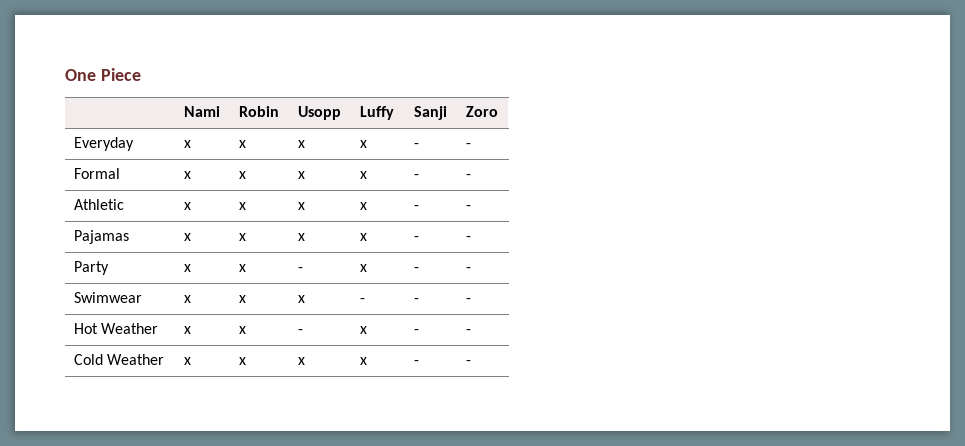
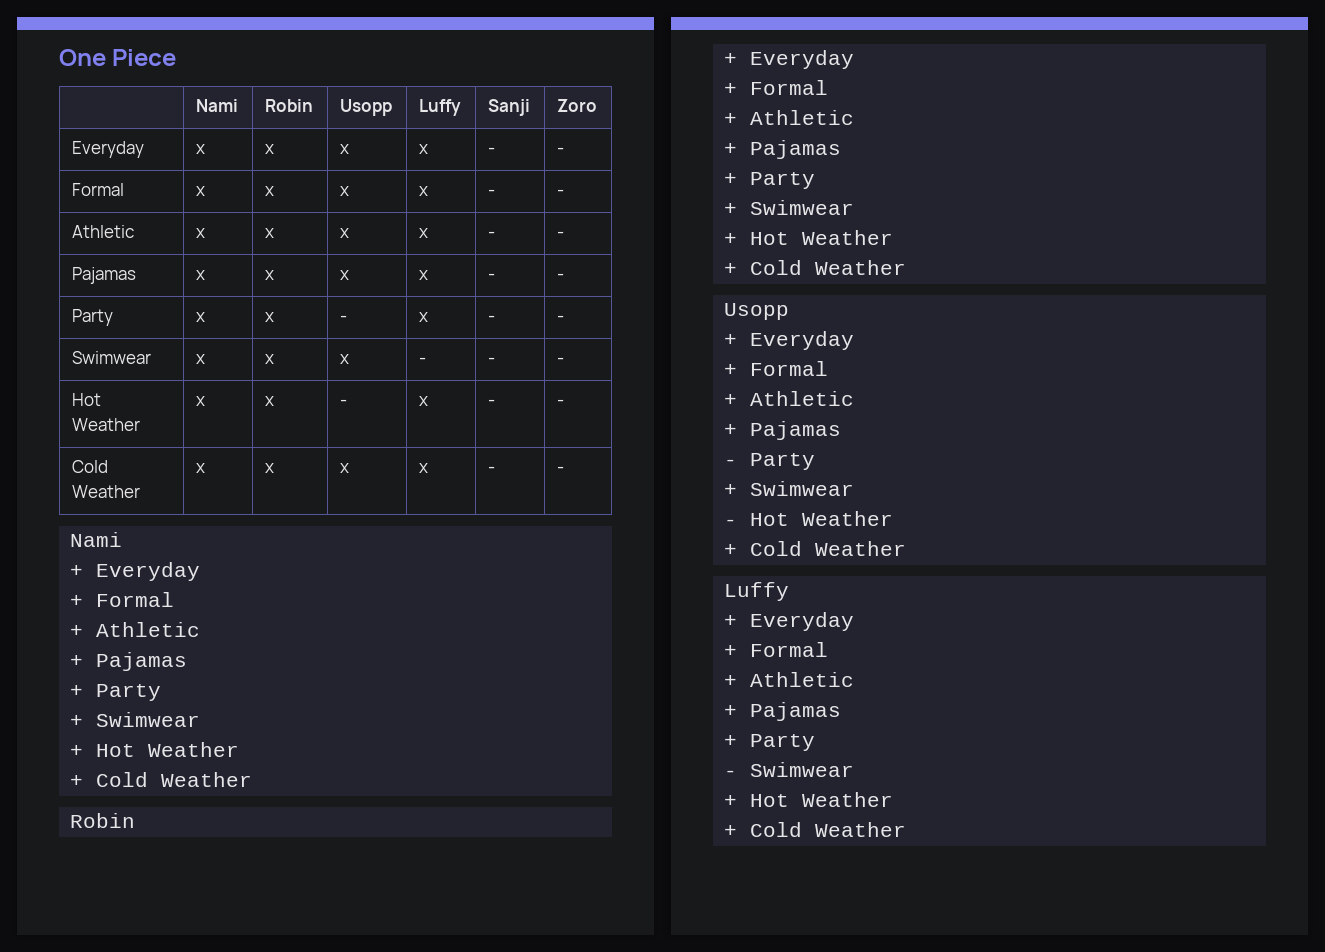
(472, 362) none -> [70,532,123,547] [70,562,201,581] [70,592,175,607] [70,622,201,637] [70,652,188,671] [70,684,162,701] [70,712,201,727] [70,742,240,757] [70,772,253,787] [70,813,136,828] [724,50,855,69] [724,80,829,95] [724,110,855,125] [724,140,842,159] [724,172,816,189] [724,200,855,215] [724,230,894,245] [724,260,907,275] [724,303,790,320] [724,331,855,350] [724,361,829,376] [724,391,855,406] [724,421,842,440] [724,453,816,470] [724,481,855,496] [724,511,894,526] [724,541,907,556] [724,582,790,601] [724,612,855,631] [724,642,829,657] [724,672,855,687] [724,702,842,721] [724,734,816,751] [724,762,855,777] [724,792,894,807] [724,822,907,837] // Nami // + Everyday // + Formal // + Athletic // + Pajamas // + Party // + Swimwear // + Hot Weather // + Cold Weather // Robin // + Everyday // + Formal // + Athletic // + Pajamas // + Party // + Swimwear // + Hot Weather // + Cold Weather // Usopp // + Everyday // + Formal // + Athletic // + Pajamas // - Party // + Swimwear // - Hot Weather // + Cold Weather // Luffy // + Everyday // + Formal // + Athletic // + Pajamas // + Party // - Swimwear // + Hot Weather // + Cold Weather

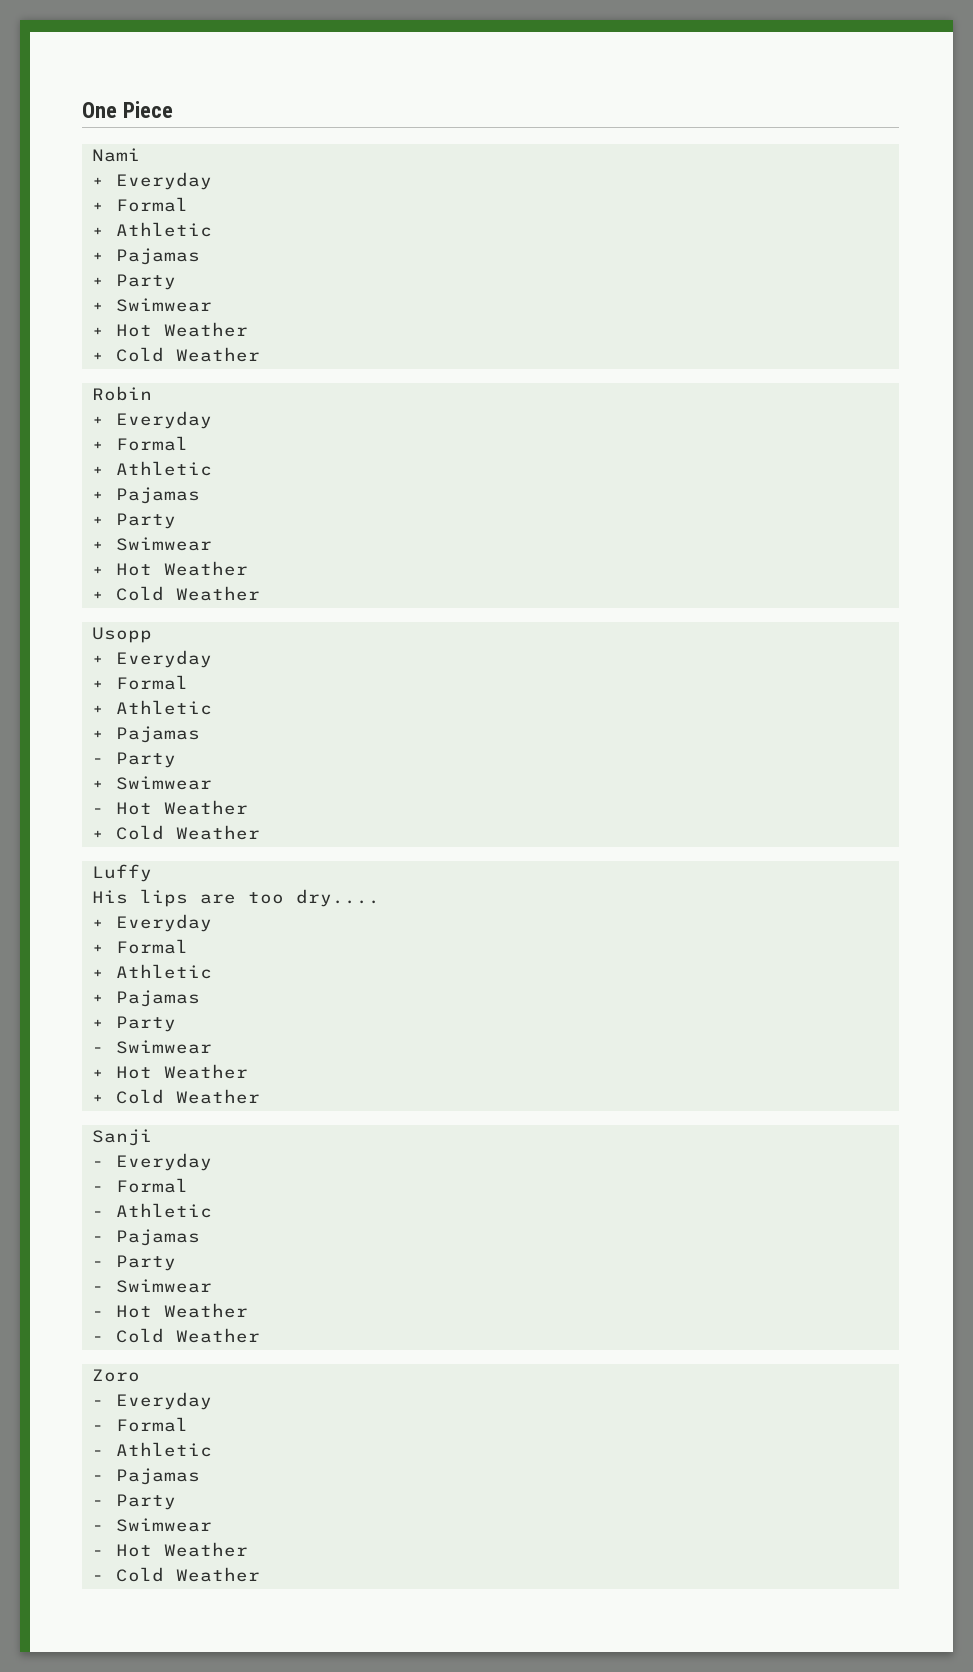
[195,99,238,112] [264,99,313,112] [339,99,392,116] [418,99,461,116] [487,99,530,116] [556,99,597,112] [71,141,144,158] [195,144,205,154] [264,144,274,154] [339,144,349,154] [418,144,428,154] [487,147,495,154] [556,147,564,154] [71,183,124,196] [195,186,205,196] [264,186,274,196] [339,186,349,196] [418,186,428,196] [487,189,495,196] [556,189,564,196] [71,225,134,238] [195,228,205,238] [264,228,274,238] [339,228,349,238] [418,228,428,238] [487,231,495,238] [556,231,564,238] [71,267,136,284] [195,270,205,280] [264,270,274,280] [339,270,349,280] [418,270,428,280] [487,273,495,280] [556,273,564,280] [71,309,113,326] [195,312,205,322] [264,312,274,322] [339,315,347,322] [418,312,428,322] [487,315,495,322] [556,315,564,322] [71,351,151,364] [195,354,205,364] [264,354,274,364] [339,354,349,364] [418,357,426,364] [487,357,495,364] [556,357,564,364] [71,393,101,406] [71,418,140,431] [195,396,205,406] [264,396,274,406] [339,399,347,406] [418,396,428,406] [487,399,495,406] [556,399,564,406] [71,460,108,473] [71,485,140,498] [195,463,205,473] [264,463,274,473] [339,463,349,473] [418,463,428,473] [487,466,495,473] [556,466,564,473] // | Nami | Robin | Usopp | Luffy | Sanji | Zoro // Everyday | x | x | x | x | - | - // Formal | x | x | x | x | - | - // Athletic | x | x | x | x | - | - // Pajamas | x | x | x | x | - | - // Party | x | x | - | x | - | - // Swimwear | x | x | x | - | - | - // Hot Weather | x | x | - | x | - | - // Cold Weather | x | x | x | x | - | - -> (173, 109) none
(790, 591) none -> [91,889,380,907] // His lips are too dry....
(907, 829) none -> [91,1129,152,1146] [91,1153,212,1171] [91,1178,188,1193] [91,1203,212,1218] [91,1229,200,1246] [91,1255,176,1271] [91,1279,212,1293] [91,1303,248,1318] [91,1328,260,1343] [91,1369,140,1382] [91,1392,212,1410] [91,1417,188,1432] [91,1442,212,1457] [91,1468,200,1485] [91,1494,176,1510] [91,1518,212,1532] [91,1542,248,1557] [91,1567,260,1582] // Sanji // - Everyday // - Formal // - Athletic // - Pajamas // - Party // - Swimwear // - Hot Weather // - Cold Weather // Zoro // - Everyday // - Formal // - Athletic // - Pajamas // - Party // - Swimwear // - Hot Weather // - Cold Weather

